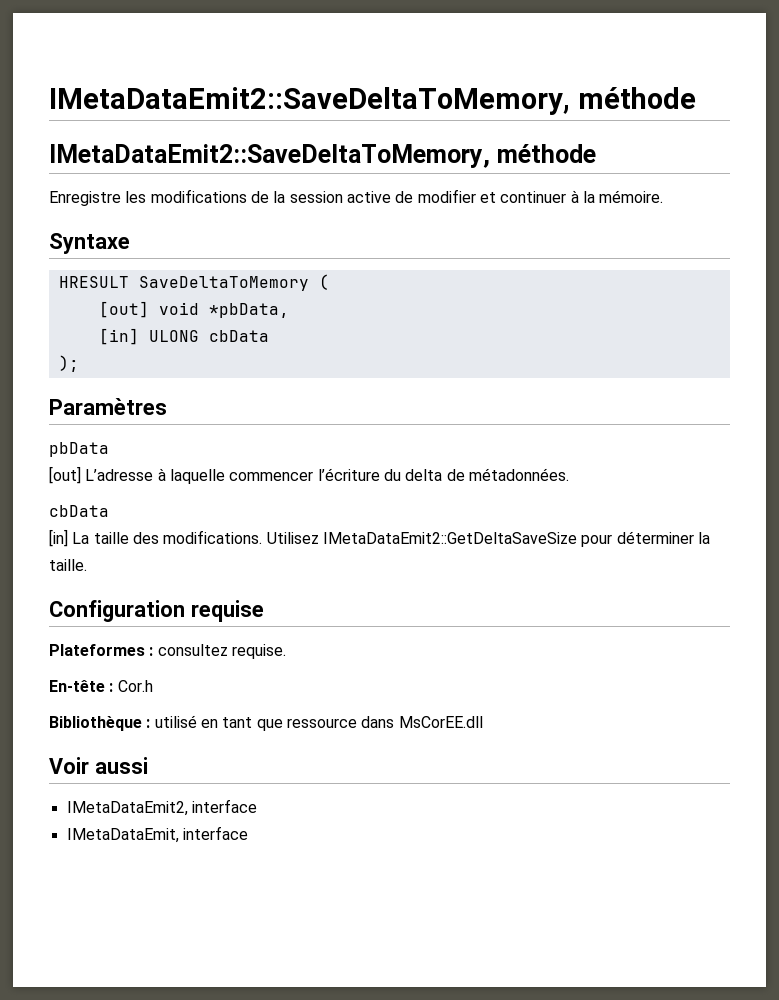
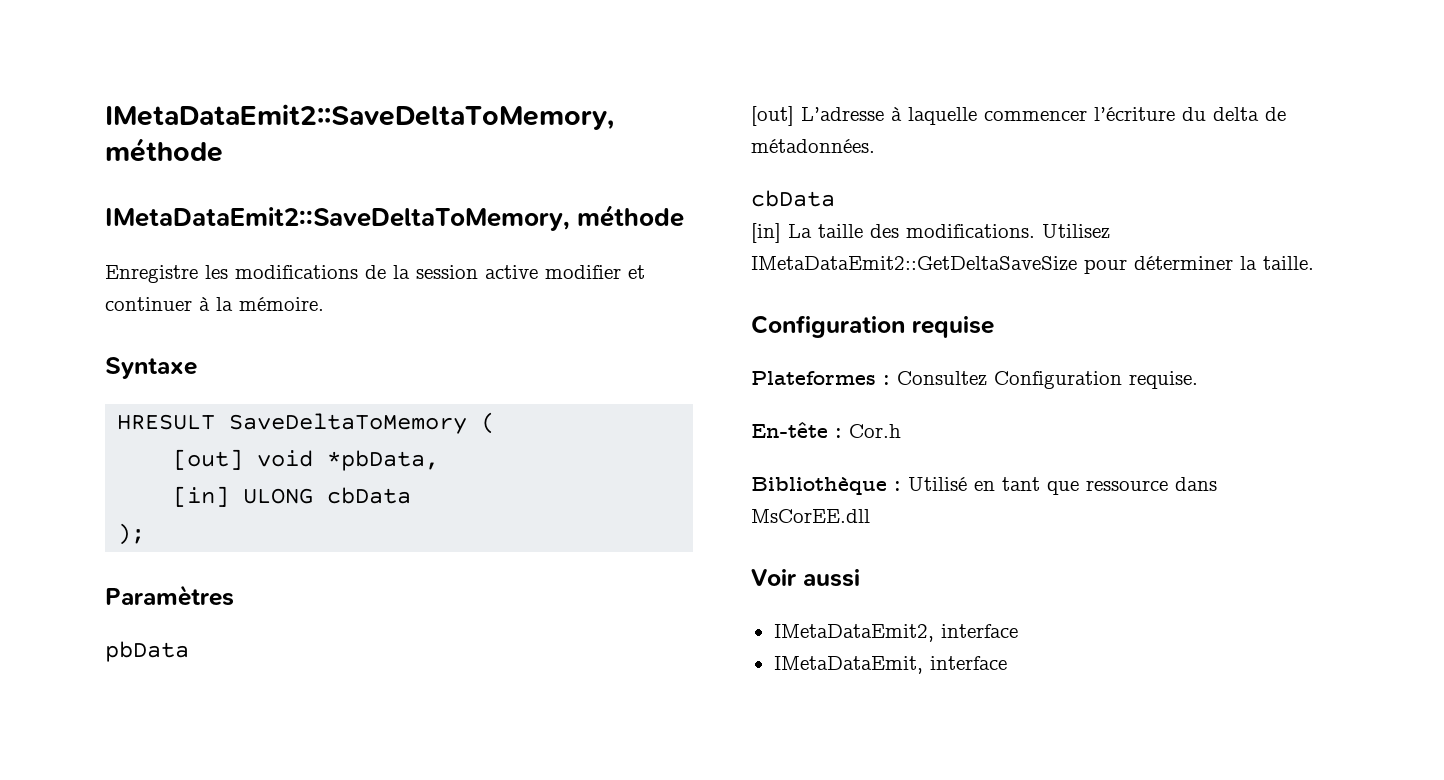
[395,191,414,203] de -> (538, 272) none
[157,644,228,656] consultez -> [897,371,1122,389] Consultez Configuration
[154,715,197,728] utilisé -> [908,477,967,491] Utilisé

